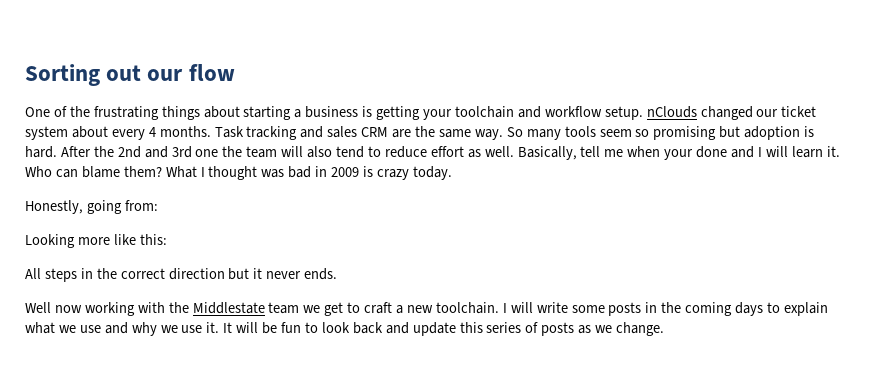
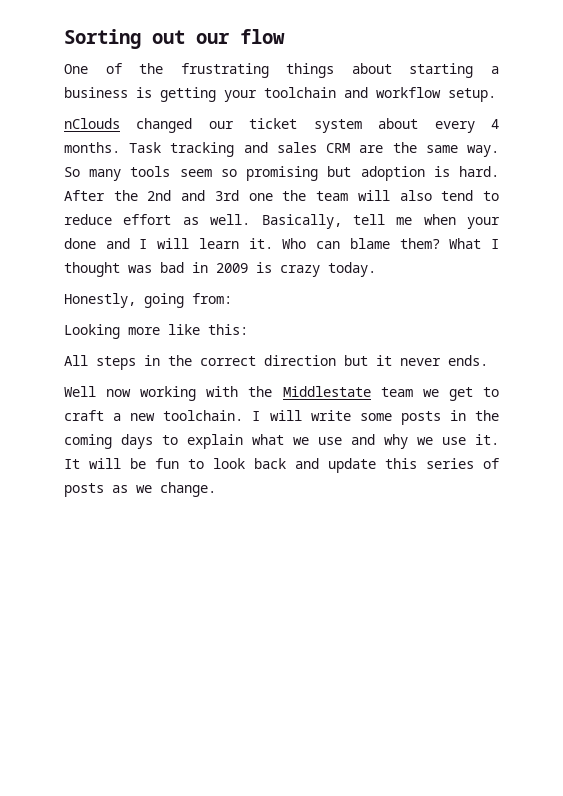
(643, 113) none -> (496, 95) //

